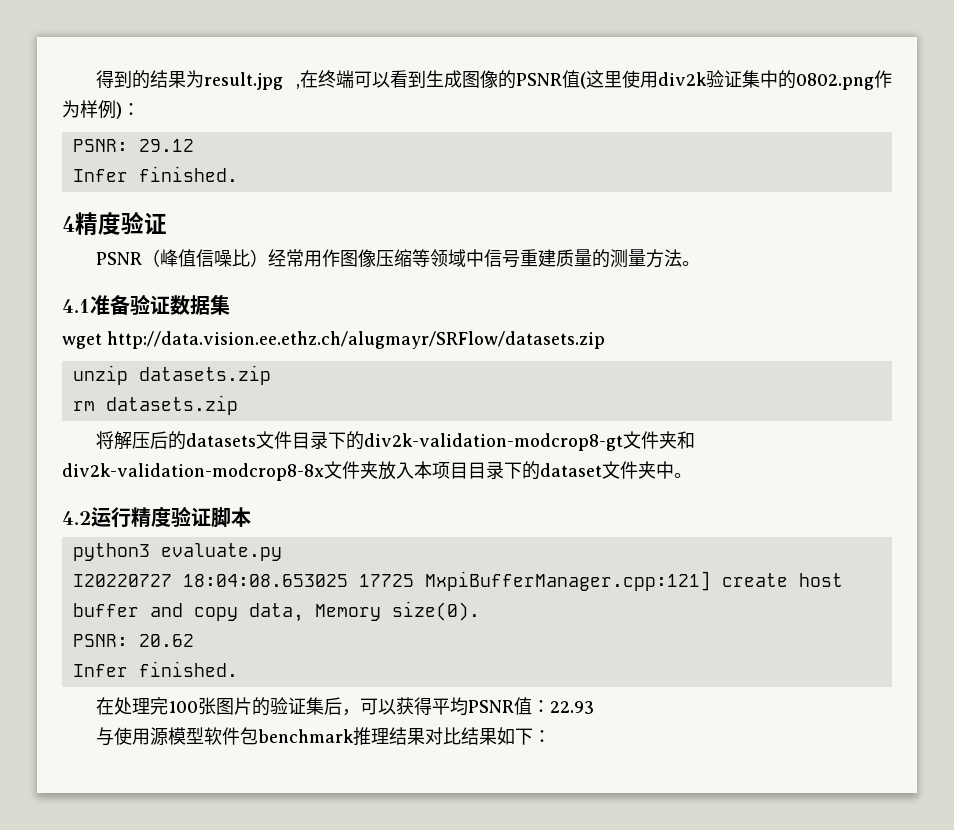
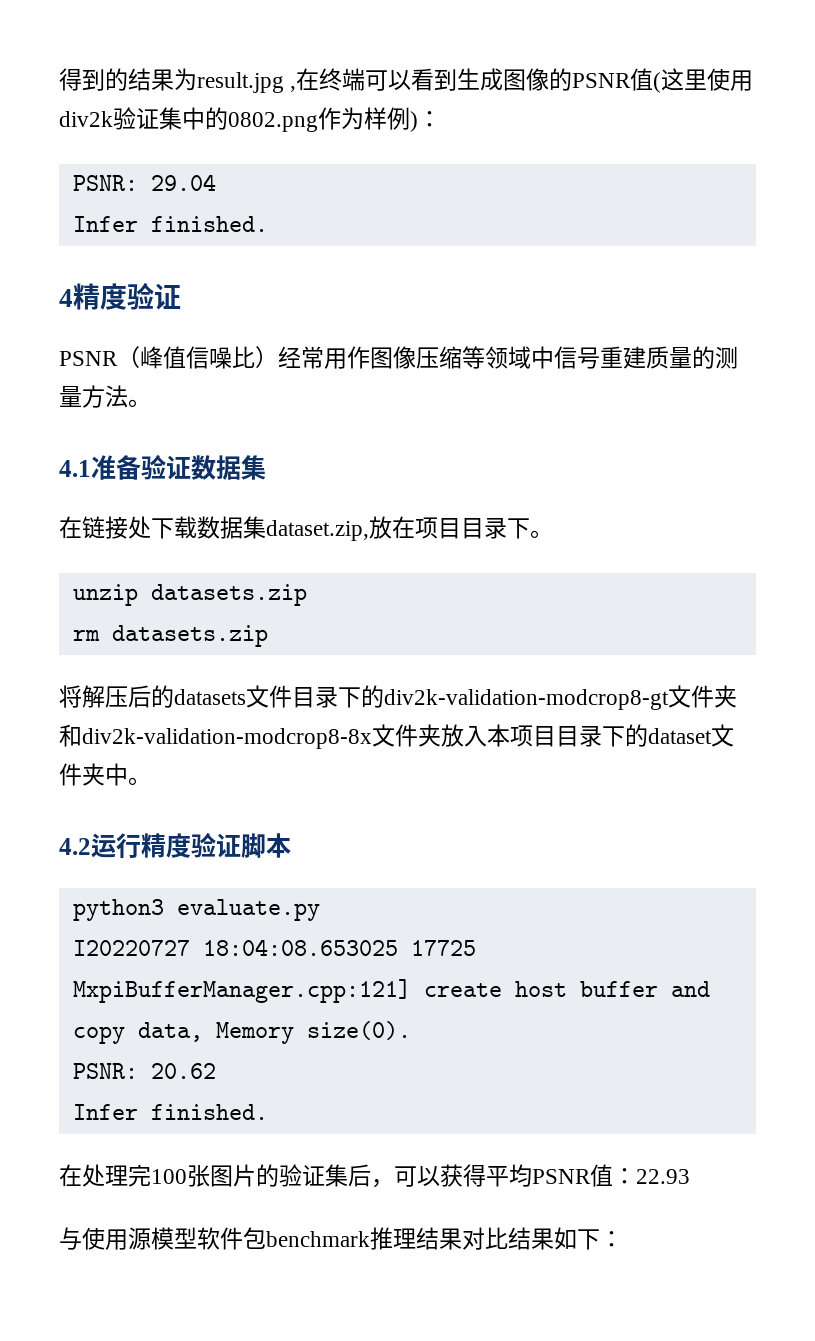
[138,139,194,152] 29.12 -> [150,174,216,191] 29.04
[62,331,605,349] wget http://data.vision.ee.ethz.ch/alugmayr/SRFlow/datasets.zip -> [59,516,553,541] 在链接处下载数据集dataset.zip,放在项目目录下。

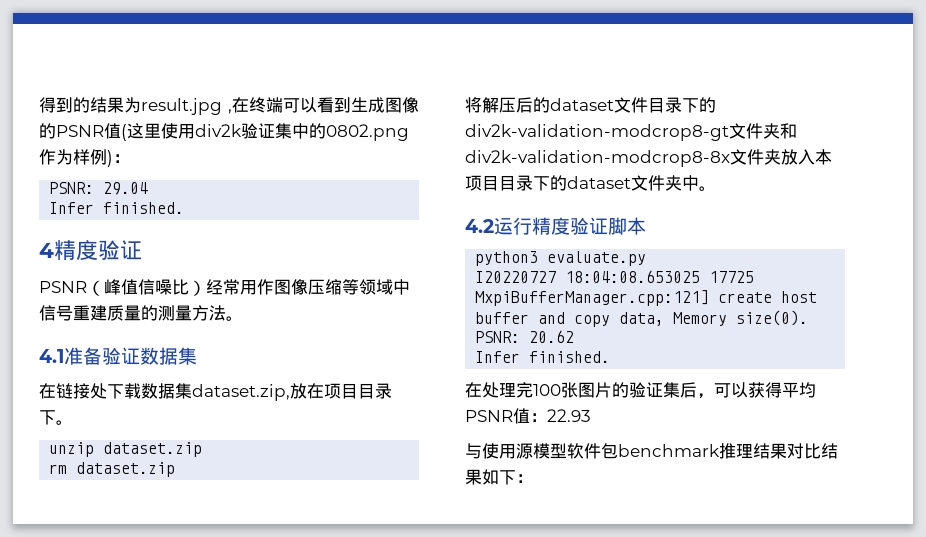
[150,584,307,606] datasets.zip -> [103,442,203,457] dataset.zip
[111,625,268,647] datasets.zip -> [76,462,176,477] dataset.zip
[174,689,246,705] datasets -> [550,98,614,111] dataset

